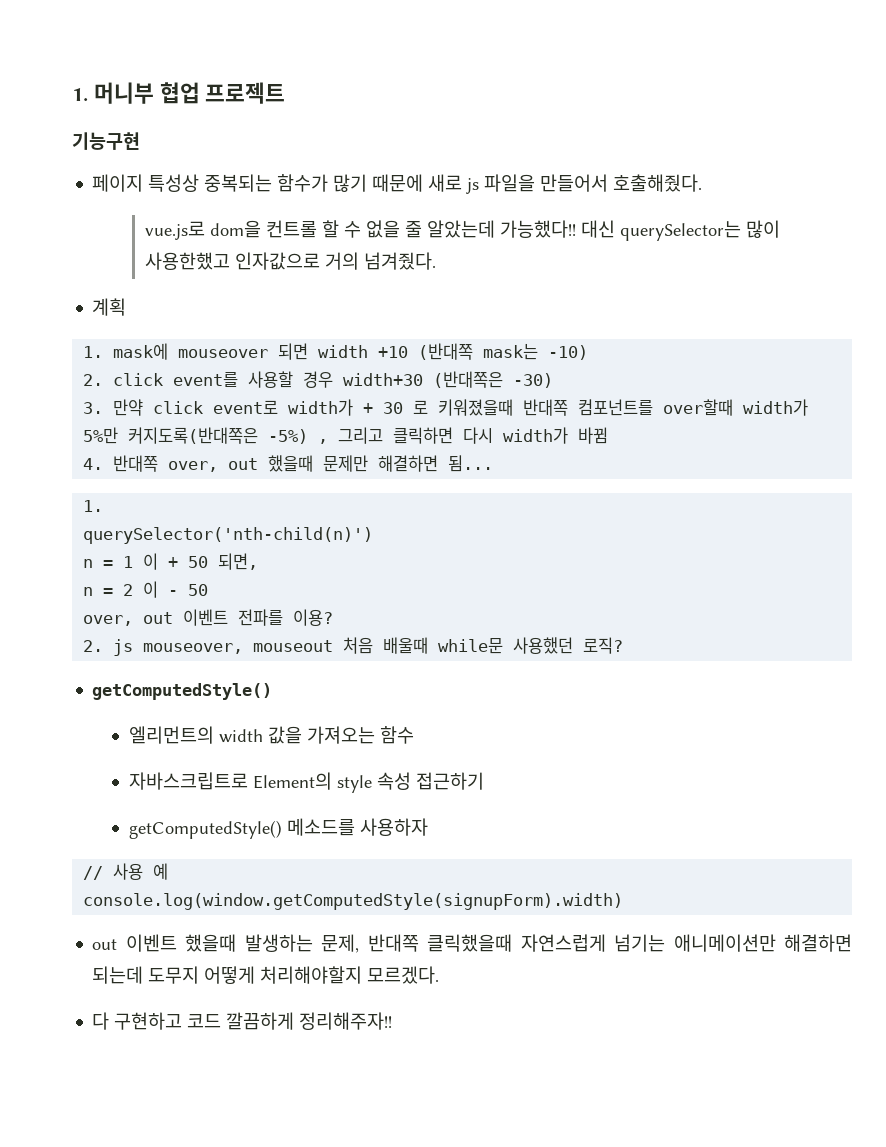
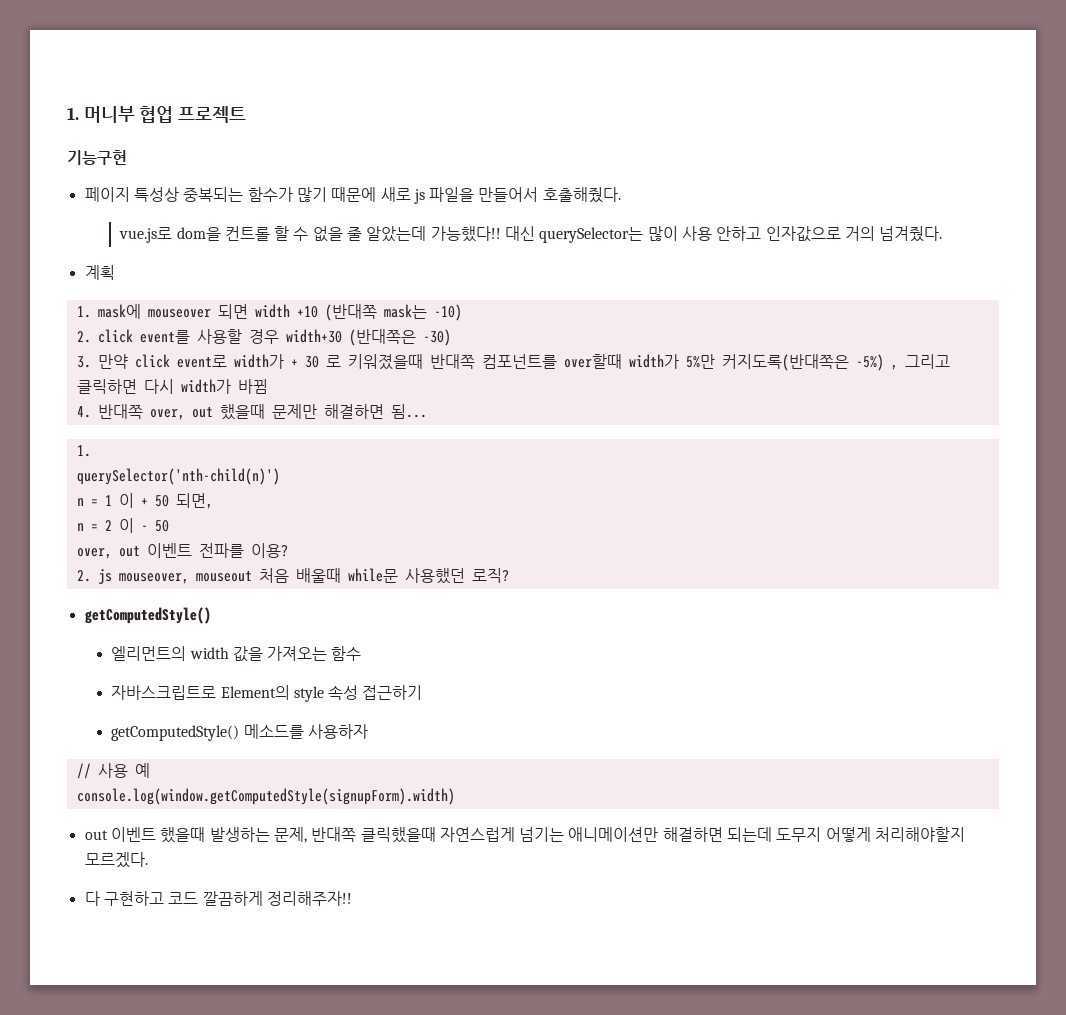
[144,252,230,270] 사용한했고 -> [682,226,762,241] 사용 안하고

